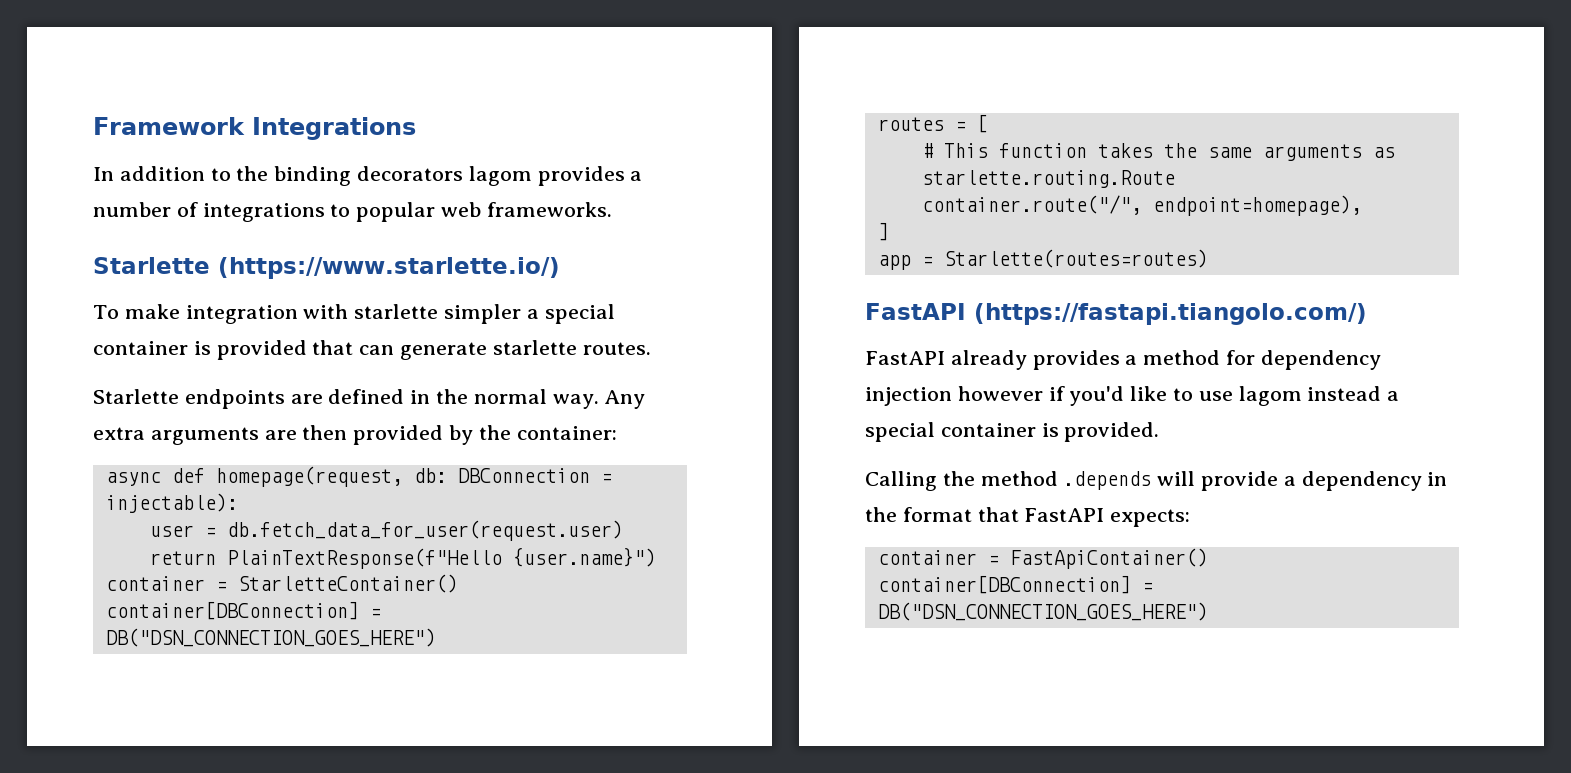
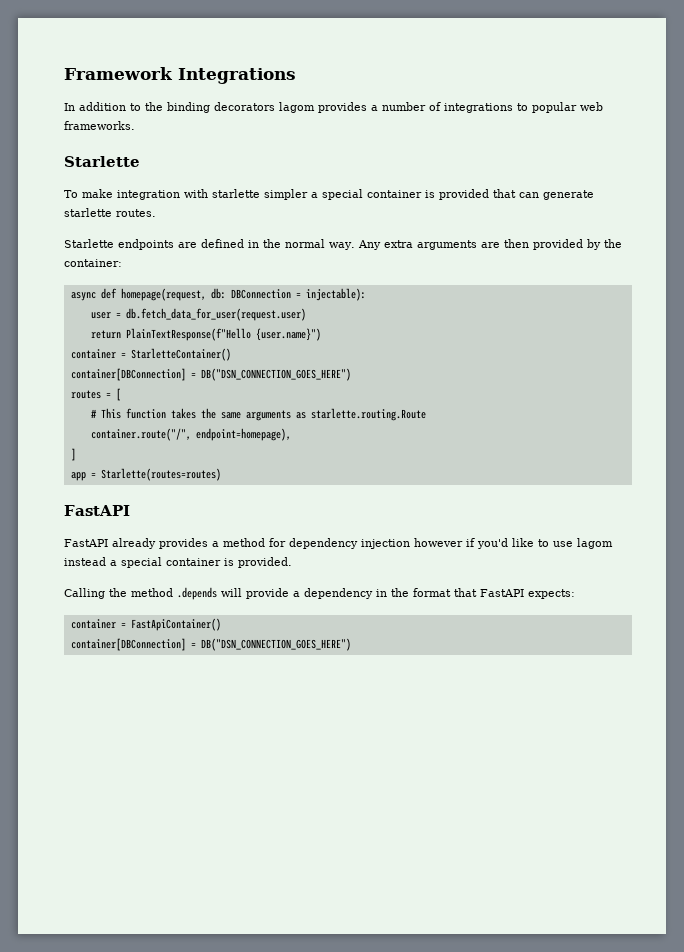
[218,257,560,279] (https://www.starlette.io/) -> (140, 161) none
[973,303,1367,325] (https://fastapi.tiangolo.com/) -> (130, 510) none

